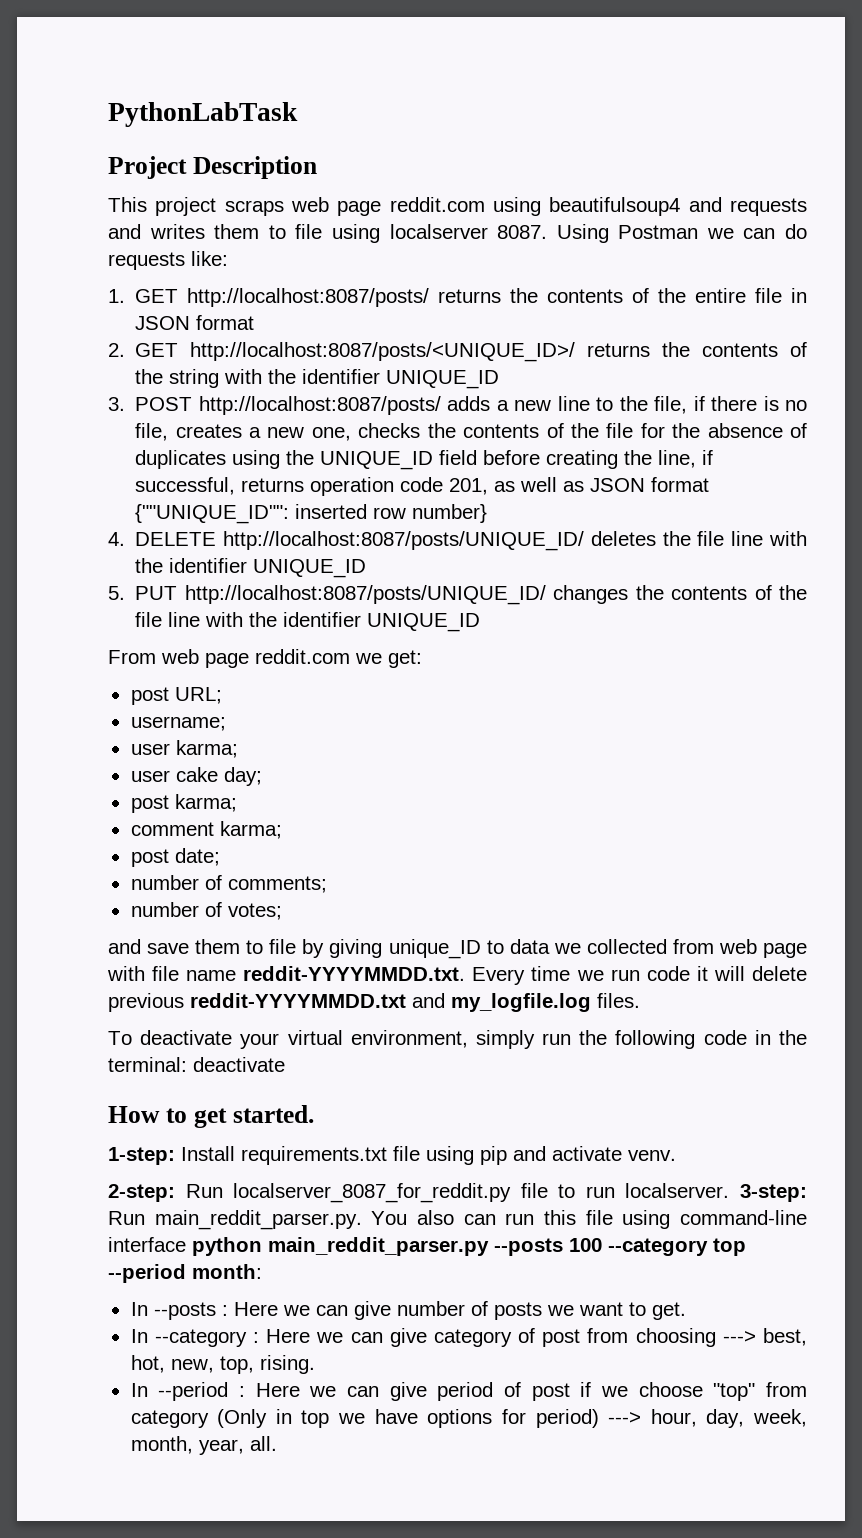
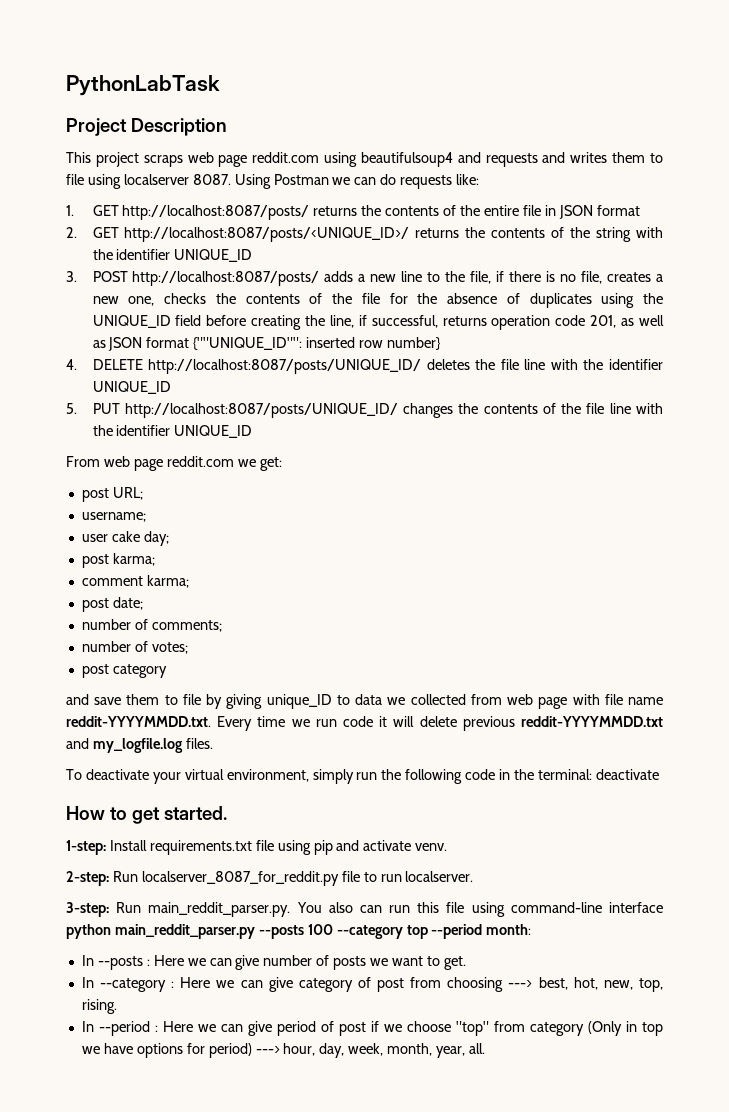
[130,740,238,758] // user karma; -> (146, 517) none
(282, 911) none -> [81,664,167,678] // post category
(730, 1190) none -> (474, 876) //

